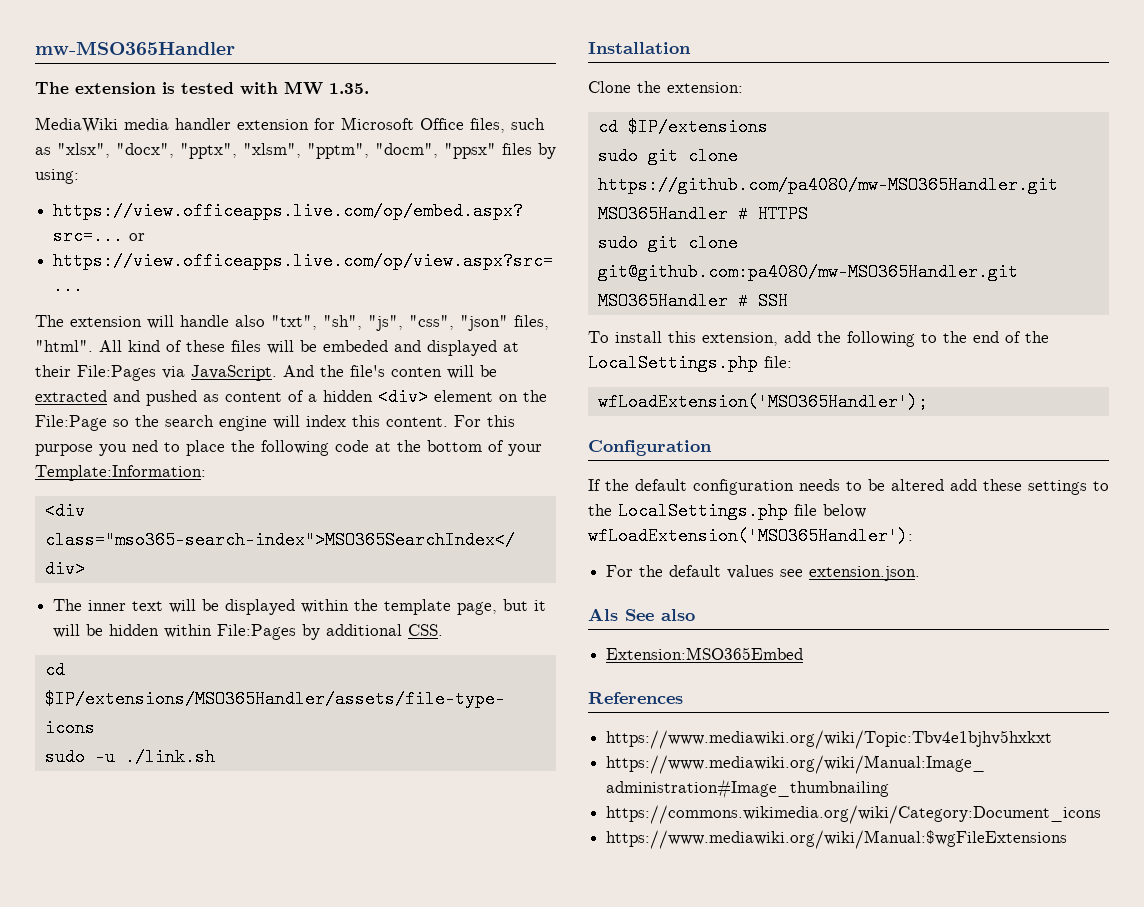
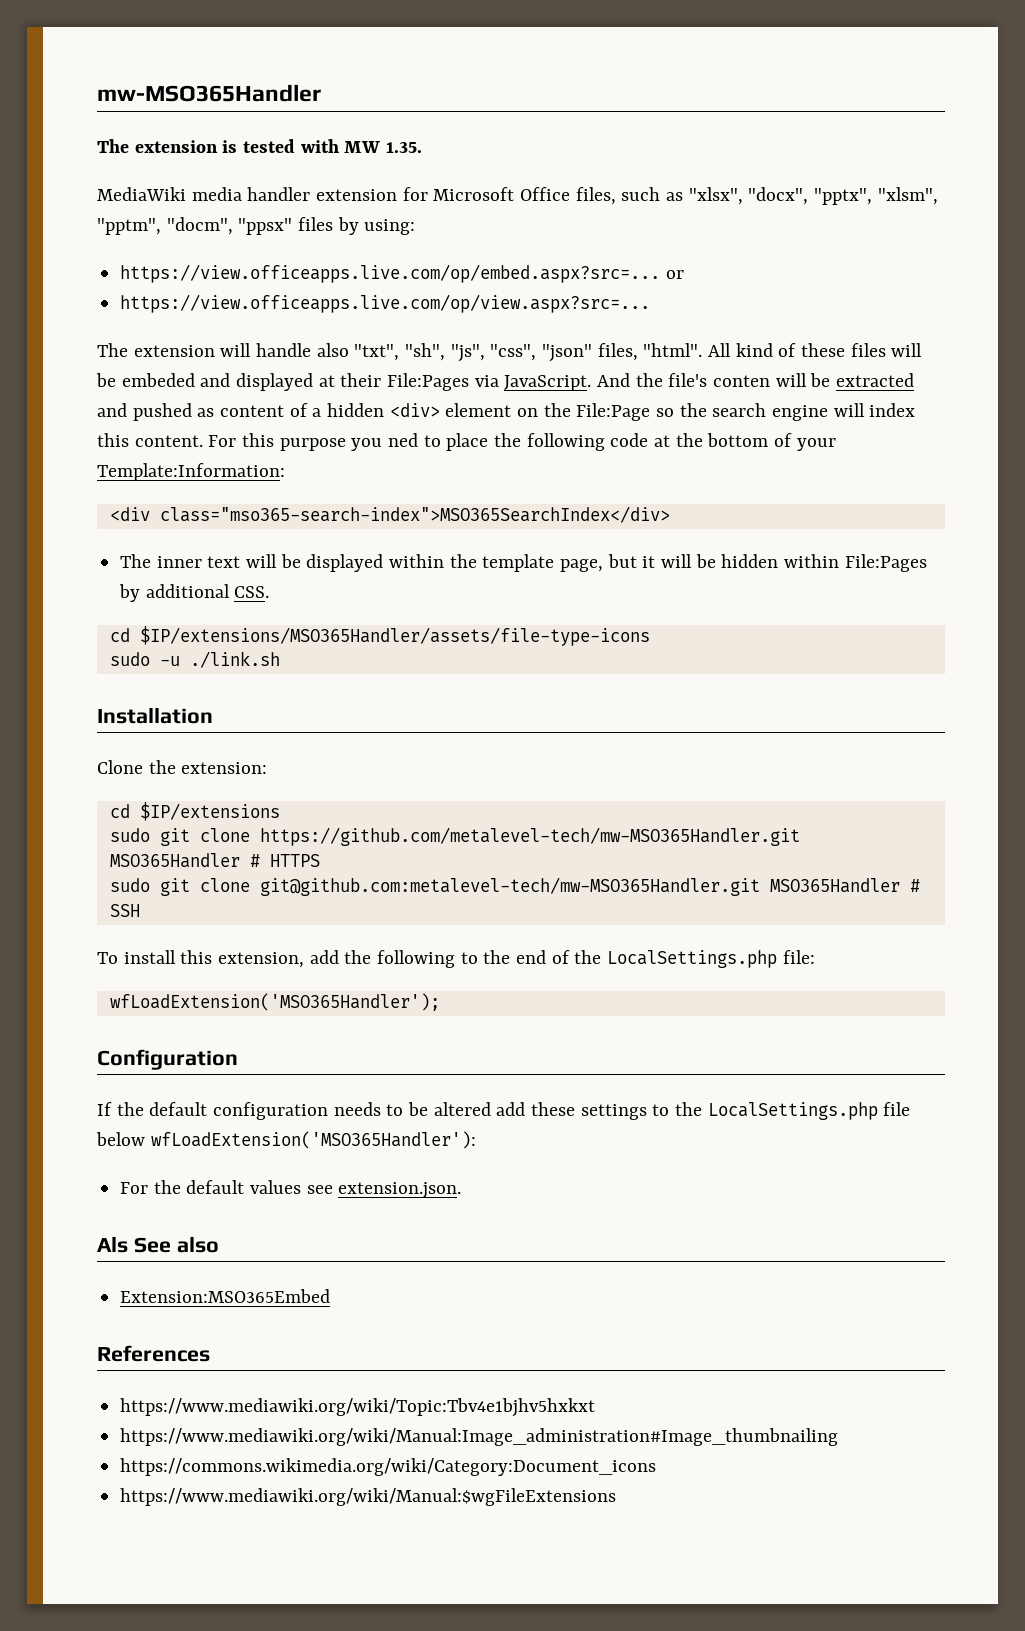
[597,176,1058,194] https://github.com/pa4080/mw-MSO365Handler.git -> [259,827,800,846] https://github.com/metalevel-tech/mw-MSO365Handler.git
[597,263,1018,281] git@github.com:pa4080/mw-MSO365Handler.git -> [259,877,760,896] git@github.com:metalevel-tech/mw-MSO365Handler.git

